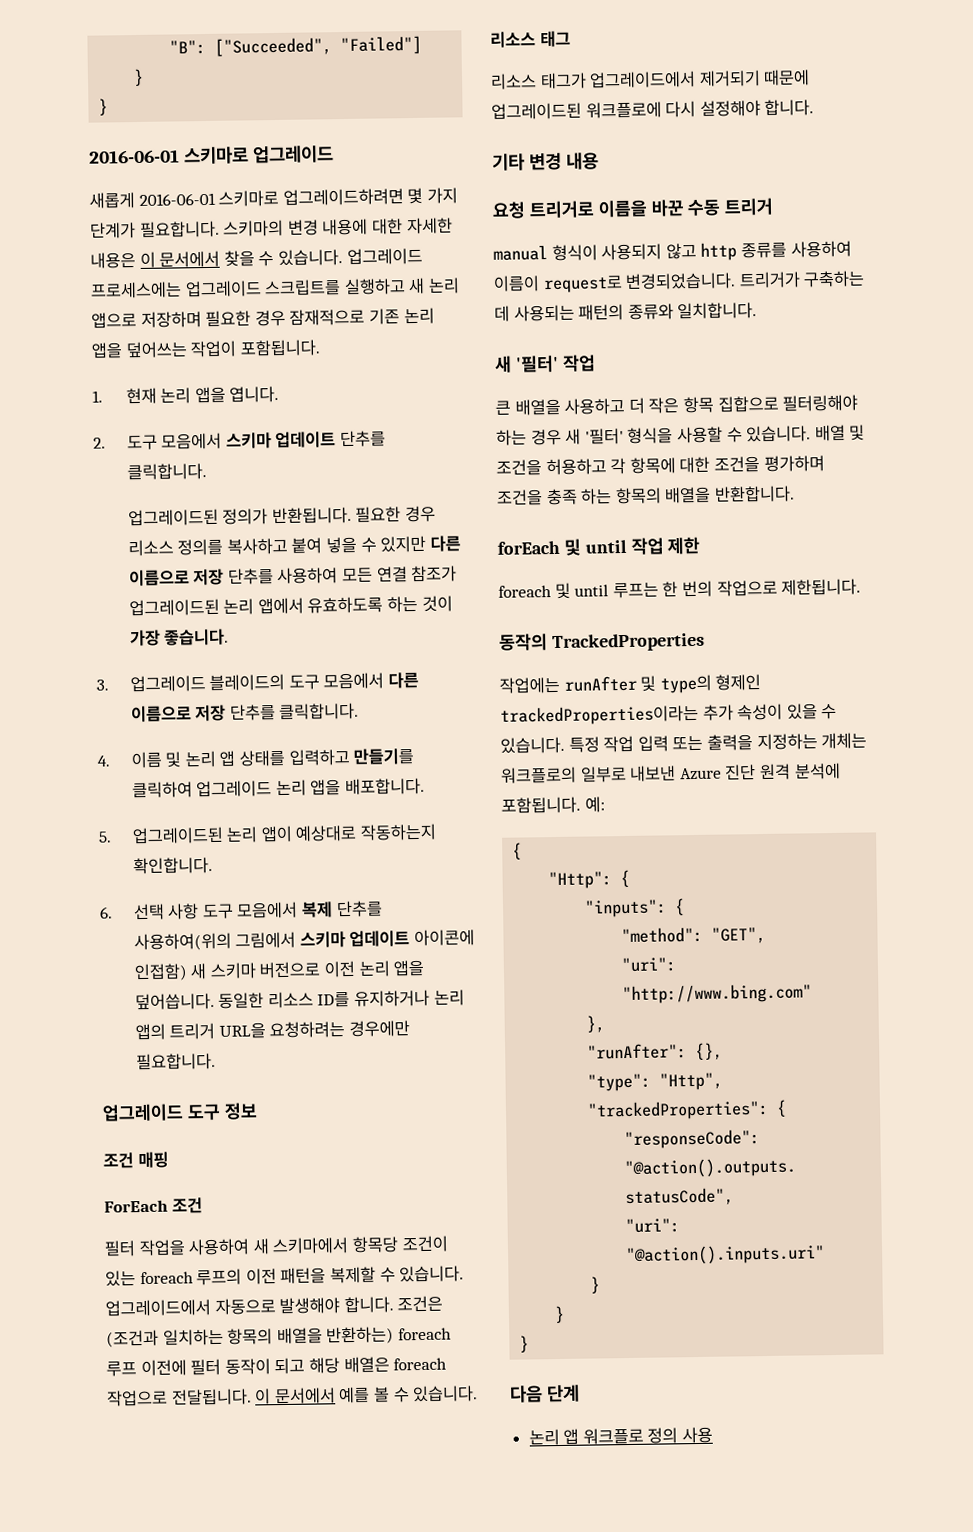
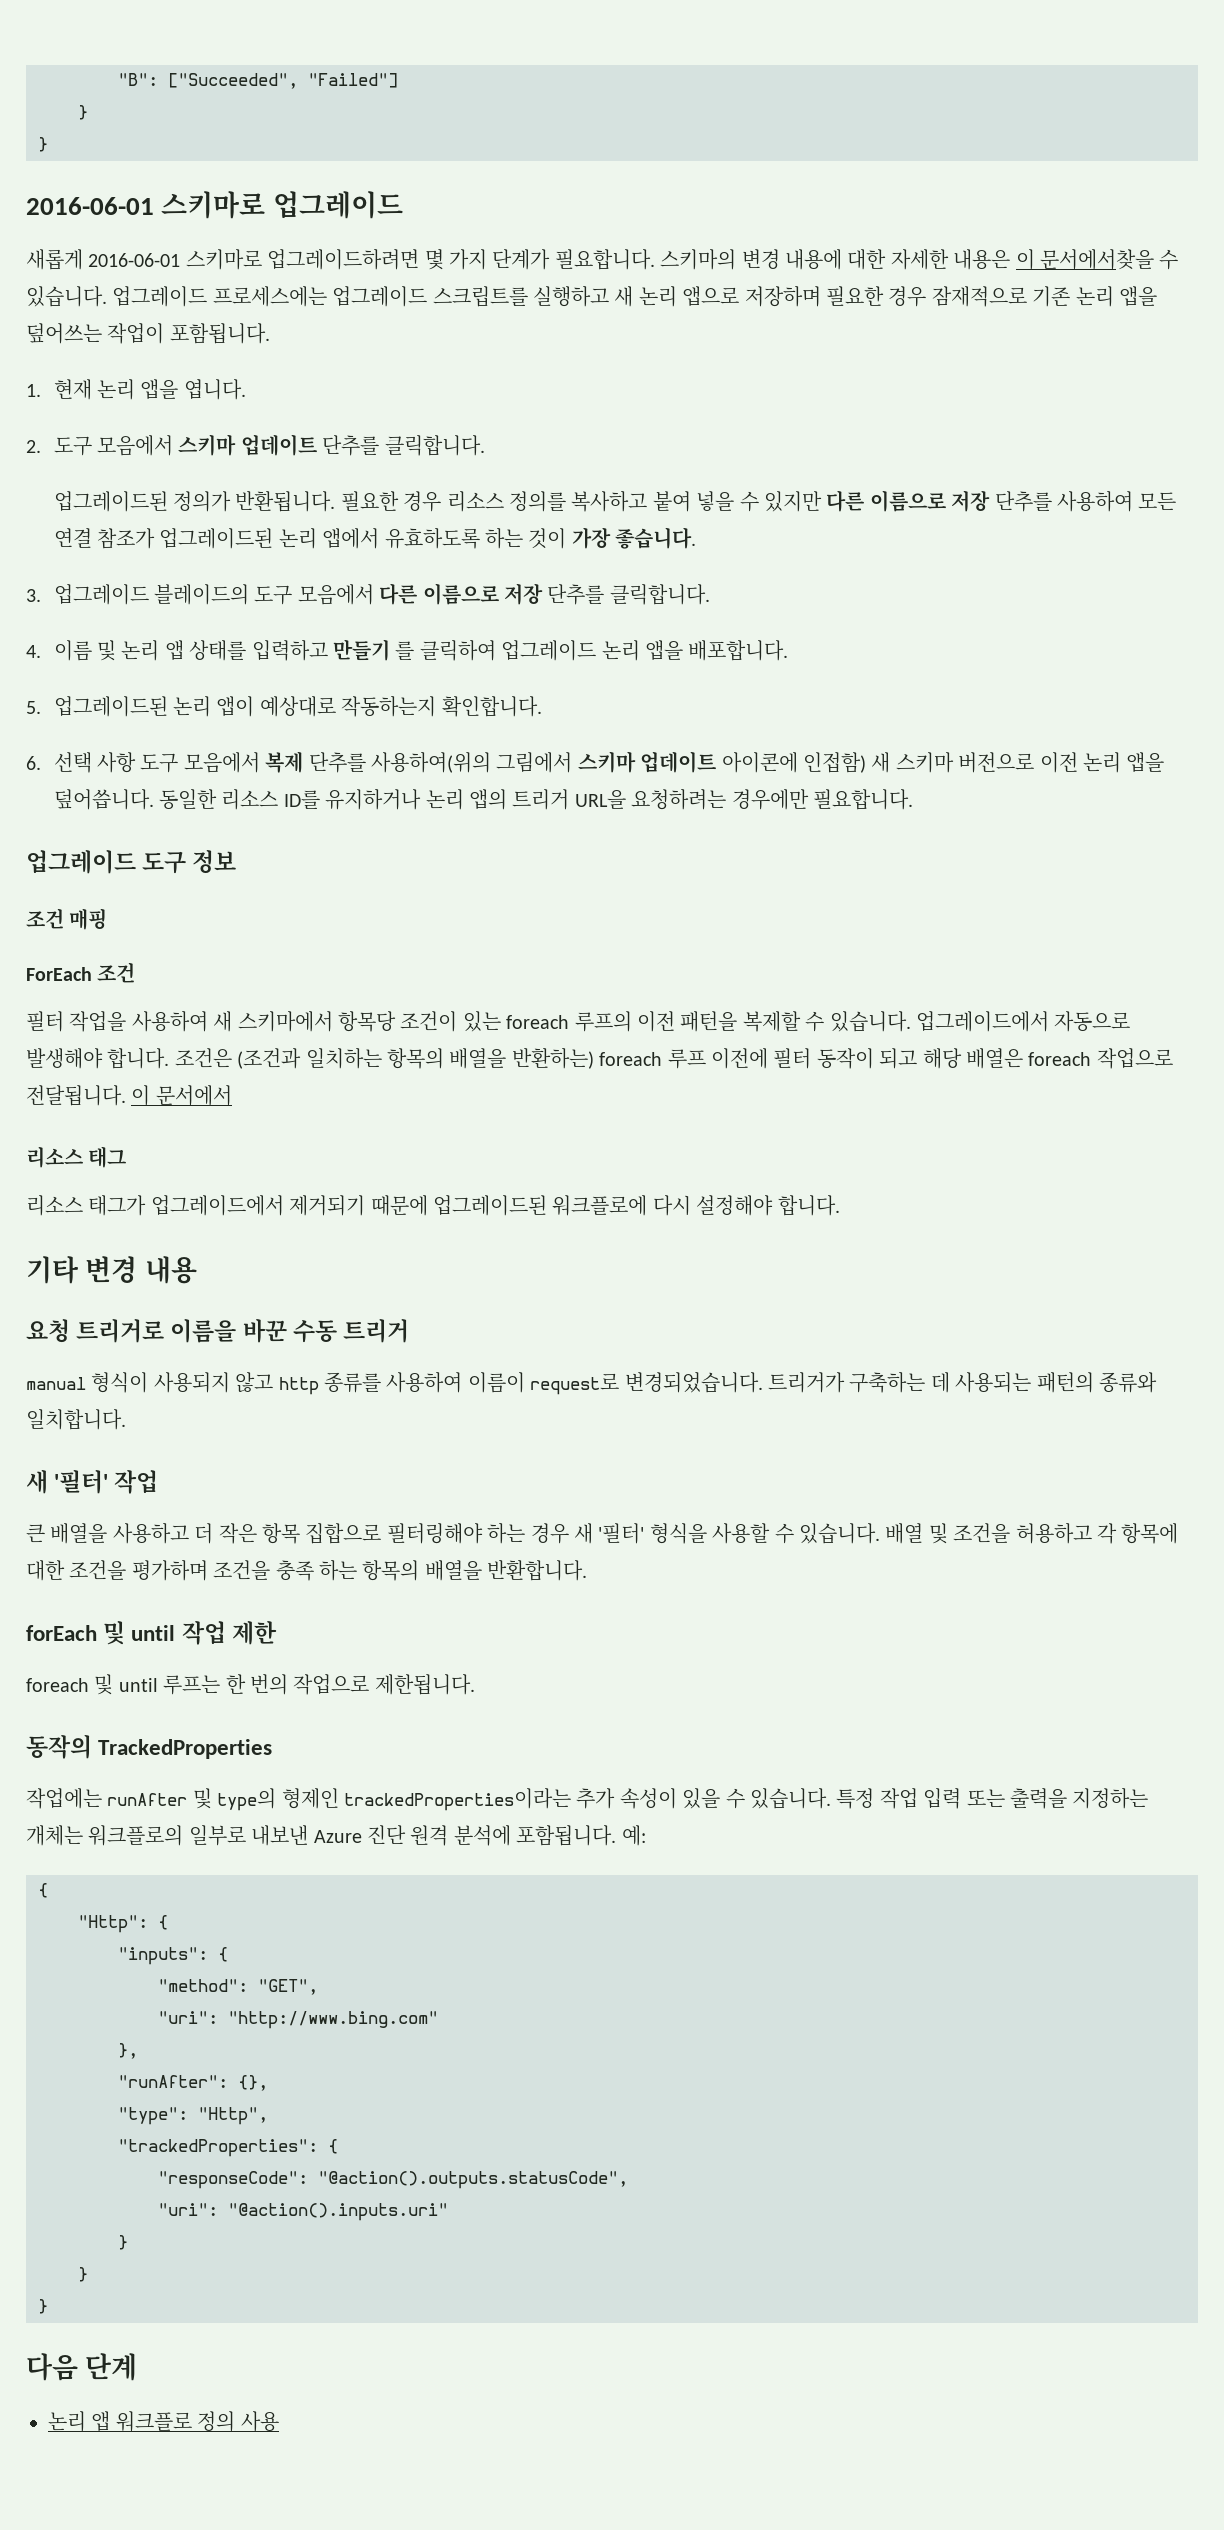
[159,250,255,268] 문서에서 찾을 -> [1039,249,1154,270] 문서에서찾을
[353,748,415,765] 만들기를 -> [332,639,415,661] 만들기 를
[338,1385,479,1404] 예를 볼 수 있습니다. -> (232, 1095) none

